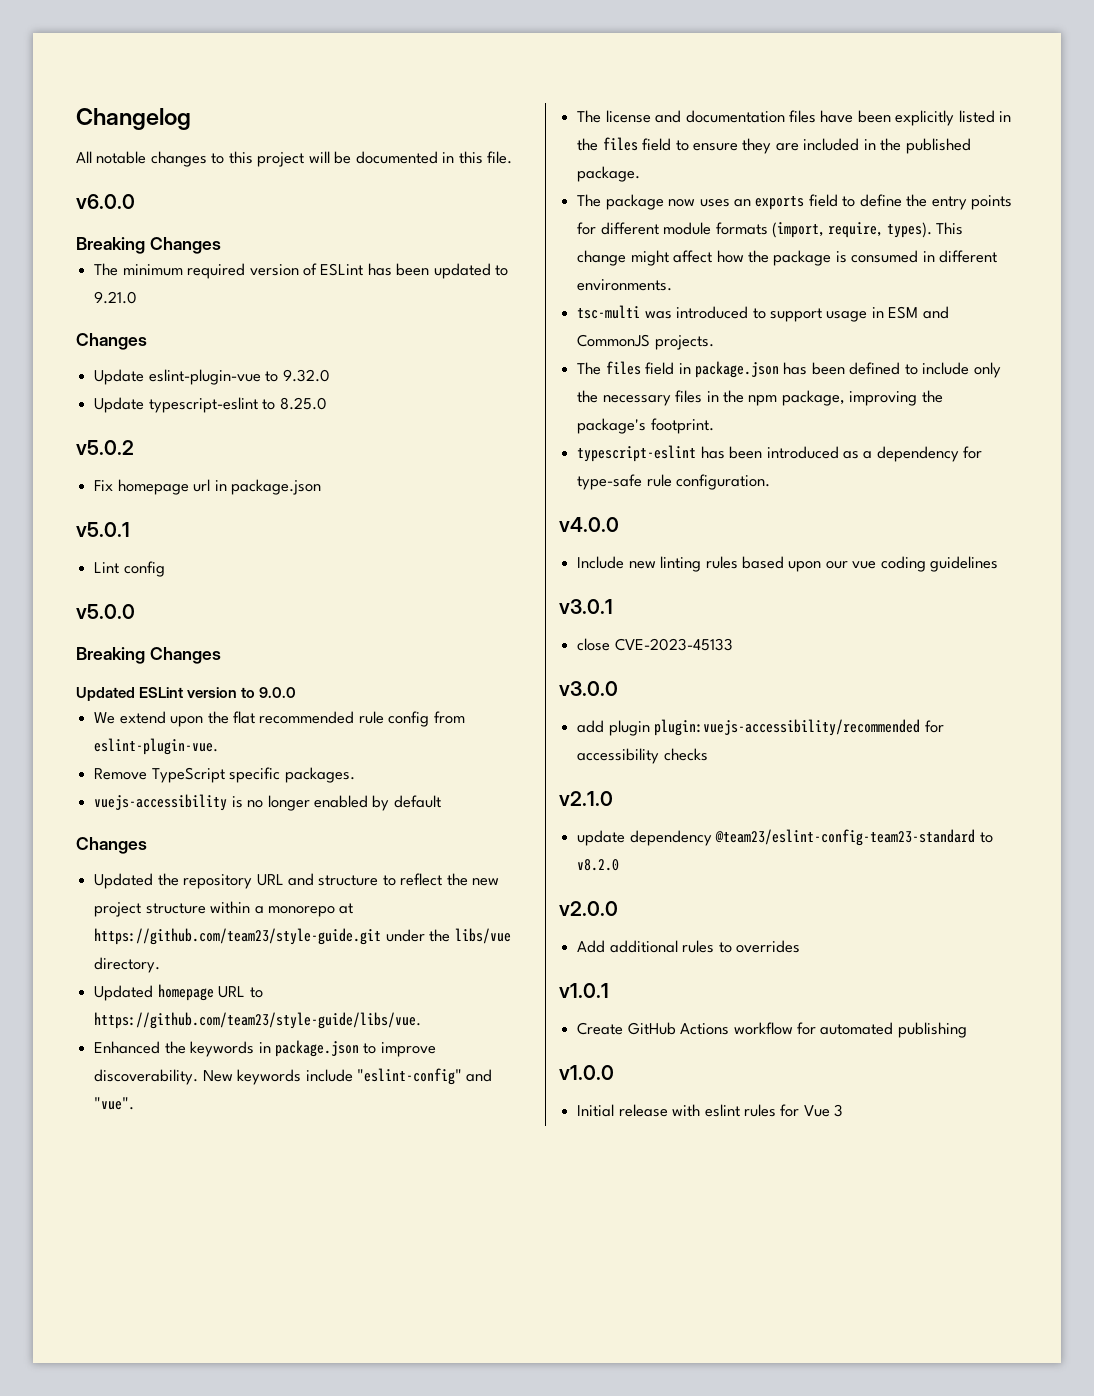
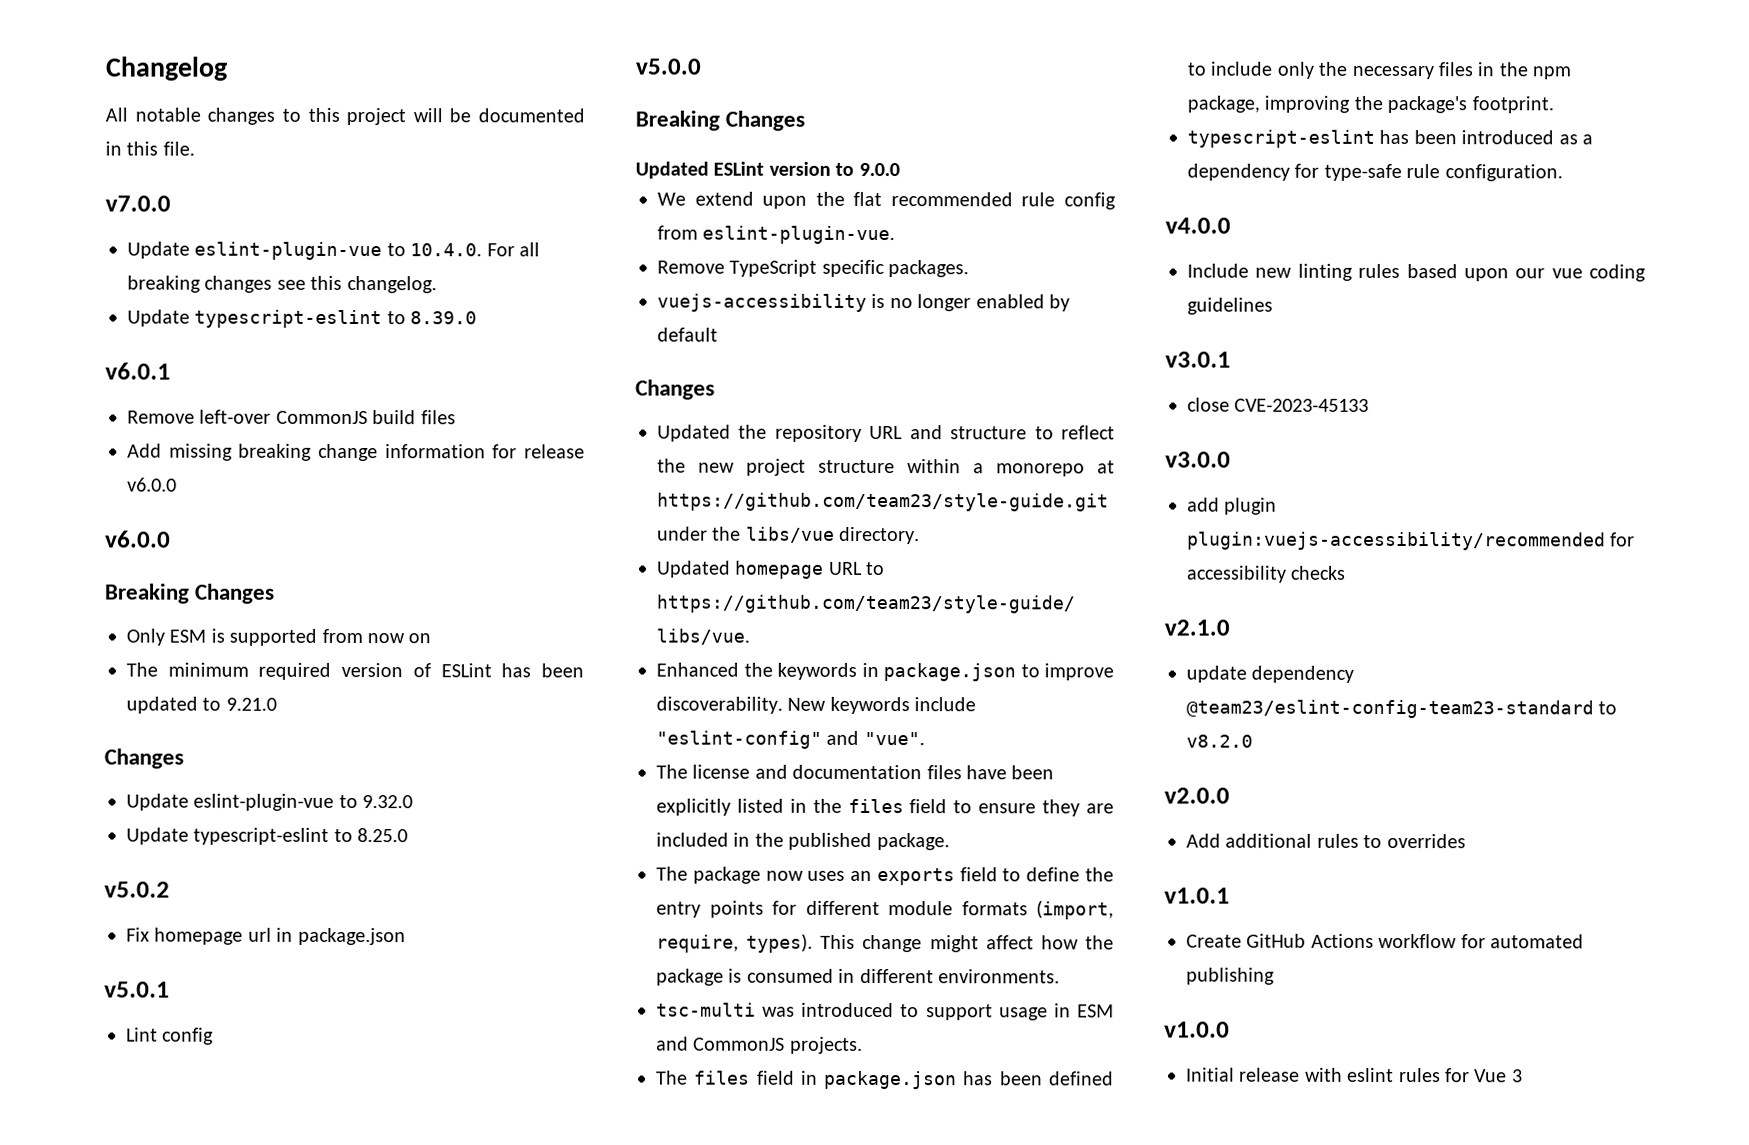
[76,194,135,209] [76,237,221,254] v6.0.0 // Breaking Changes -> [105,195,171,212] [127,241,540,261] [127,275,437,294] [127,309,478,329] [105,362,171,380] [127,409,456,425] [127,443,585,462] [127,477,177,492] [105,530,171,548] [104,583,275,604] [126,628,432,646] v7.0.0 // Update eslint-plugin-vue to 10.4.0. For all breaking changes see this changelog. // Update typescript-eslint to 8.39.0 // v6.0.1 // Remove left-over CommonJS build files // Add missing breaking change information for release v6.0.0 // v6.0.0 // Breaking Changes // Only ESM is supported from now on

